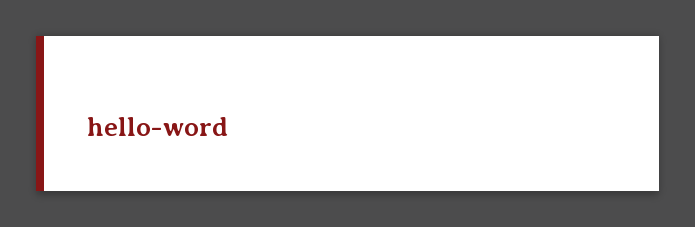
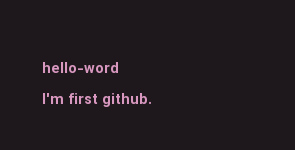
(228, 126) none -> [42,93,152,107] // I'm first github.

